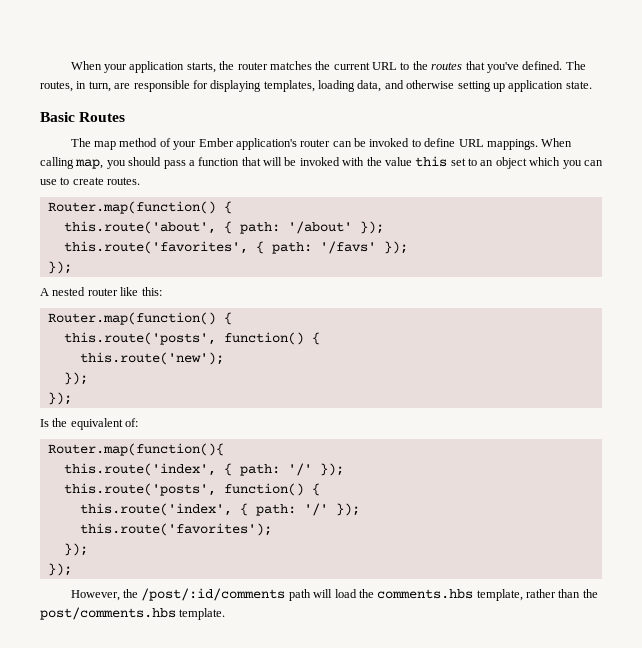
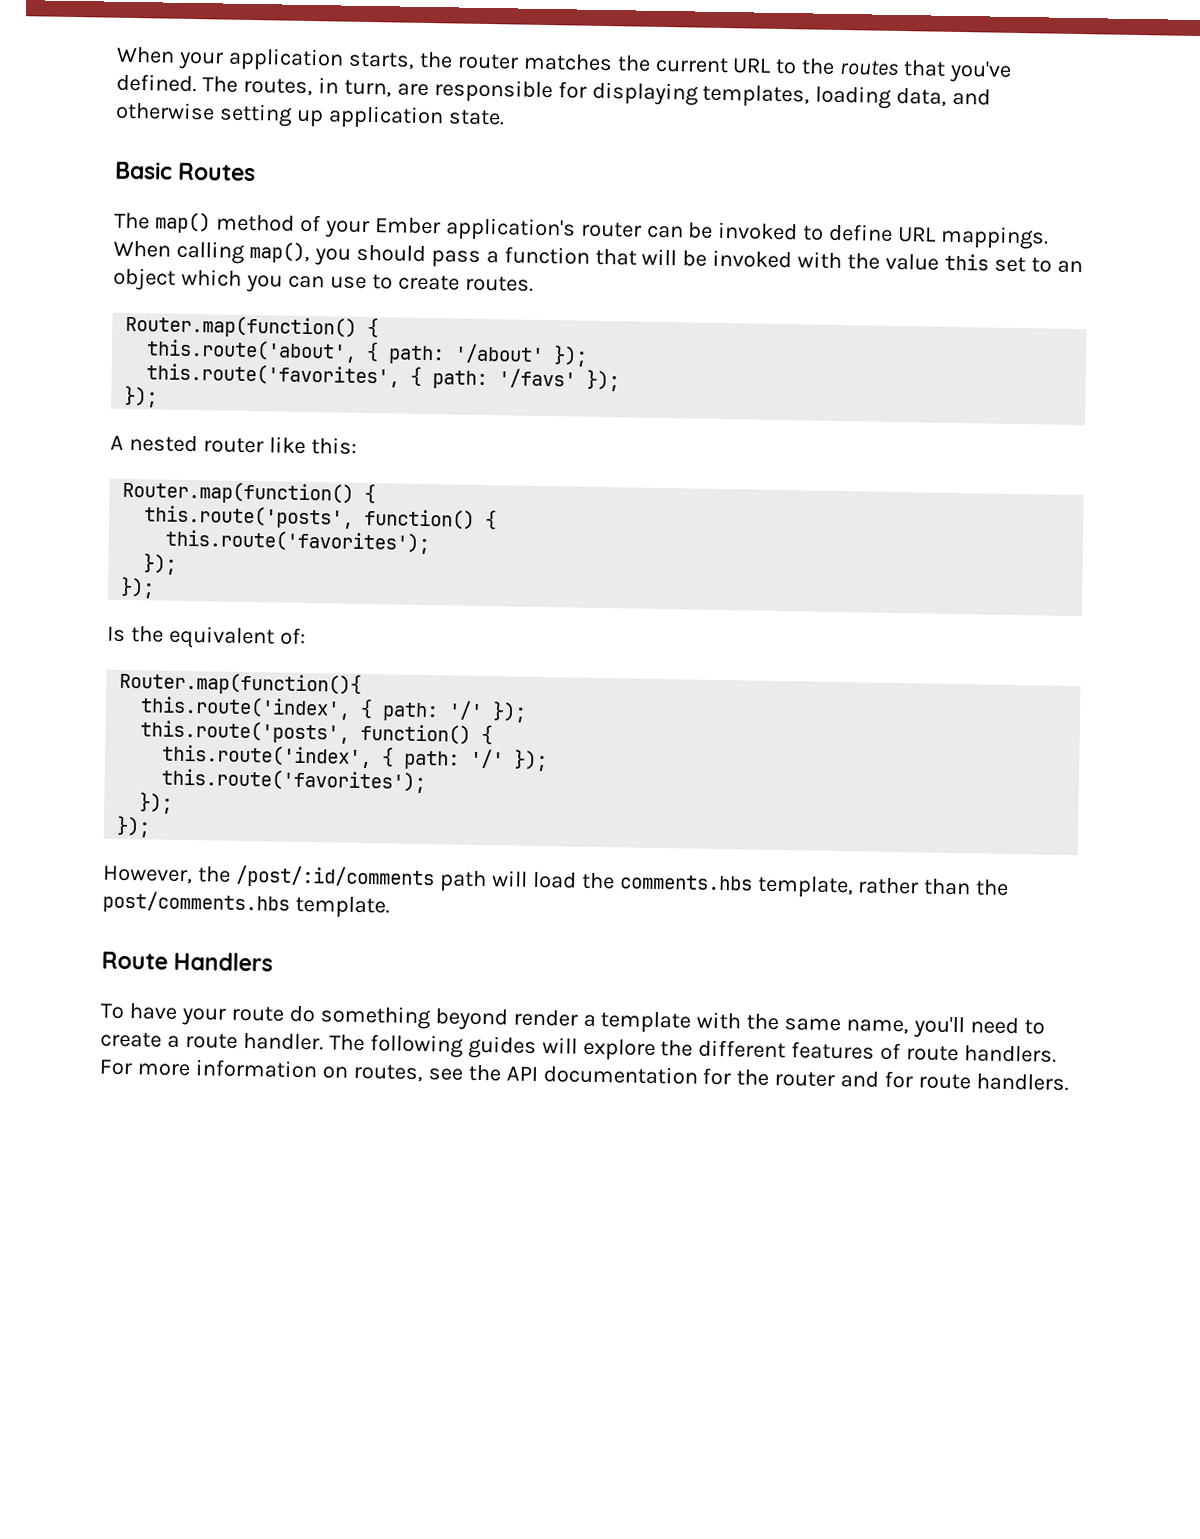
[94,141,117,150] map -> [154,212,211,234] map()
[75,159,104,169] map, -> [248,241,310,264] map(),
[79,352,224,365] this.route('new'); -> [165,529,431,555] this.route('favorites');
(226, 614) none -> [101,951,274,972] [100,1003,1046,1039] [100,1031,1058,1063] [99,1059,1070,1091] // Route Handlers // To have your route do something beyond render a template with the same name, you'll need to create a route handler. The following guides will explore the different features of route handlers. For more information on routes, see the API documentation for the router and for route handlers.

